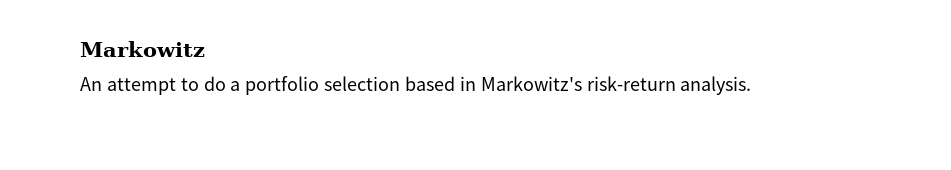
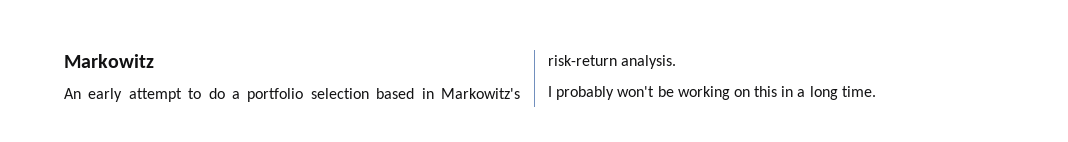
(102, 84) none -> [88,88,123,102] early
(752, 85) none -> [548,86,876,100] // I probably won't be working on this in a long time.

